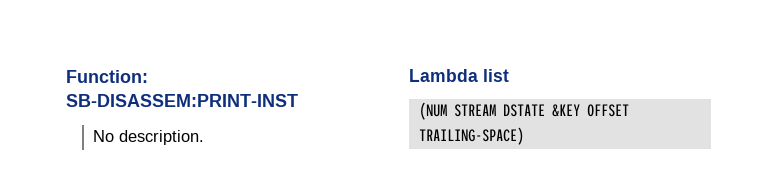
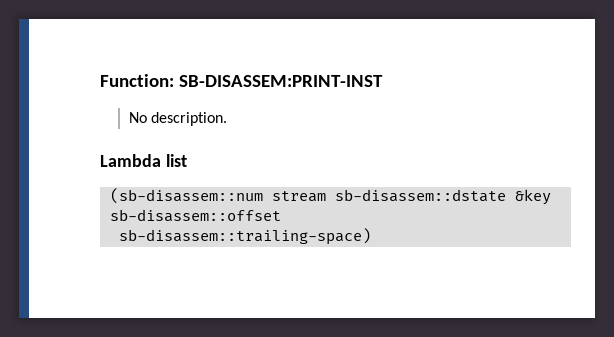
[418,102,629,120] [418,127,524,145] (NUM STREAM DSTATE &KEY OFFSET TRAILING-SPACE) -> [109,188,551,205] [109,209,281,222] [118,228,371,245] (sb-disassem::num stream sb-disassem::dstate &key sb-disassem::offset // sb-disassem::trailing-space)

